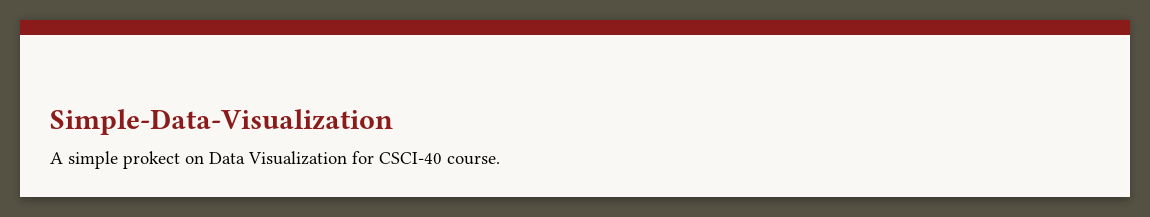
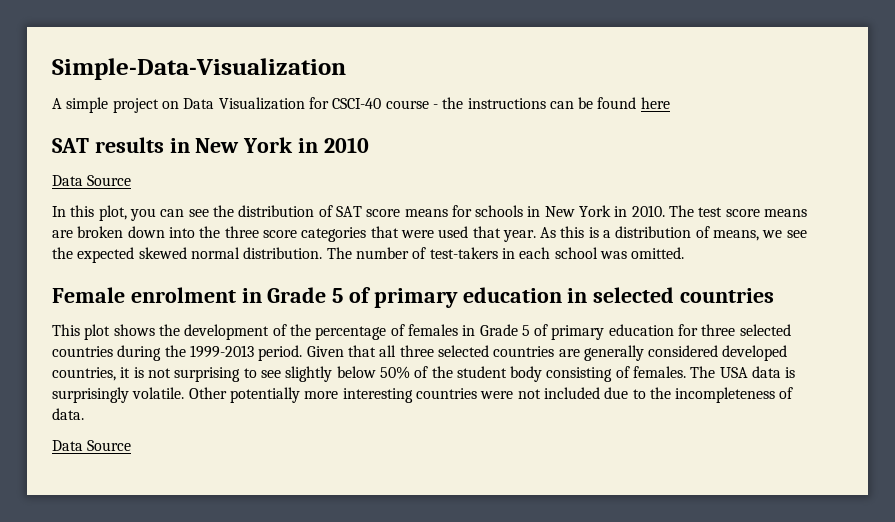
[123,151,180,169] prokect -> [112,98,159,113] project
[447,155,500,165] course. -> [385,97,670,109] [52,137,369,153] [52,175,132,186] [52,205,808,221] [52,226,807,242] [52,247,685,263] [52,287,775,308] [52,324,791,340] [52,345,788,361] [52,366,796,382] [52,387,794,403] [52,408,84,420] [52,440,132,451] course - the instructions can be found here // SAT results in New York in 2010 // Data Source // In this plot, you can see the distribution of SAT score means for schools in New York in 2010. The test score means are broken down into the three score categories that were used that year. As this is a distribution of means, we see the expected skewed normal distribution. The number of test-takers in each school was omitted. // Female enrolment in Grade 5 of primary education in selected countries // This plot shows the development of the percentage of females in Grade 5 of primary education for three selected countries during the 1999-2013 period. Given that all three selected countries are generally considered developed countries, it is not surprising to see slightly below 50% of the student body consisting of females. The USA data is surprisingly volatile. Other potentially more interesting countries were not included due to the incompleteness of data. // Data Source

